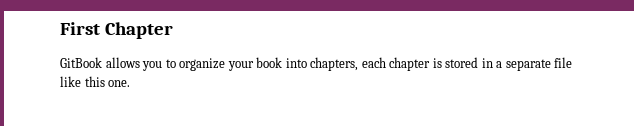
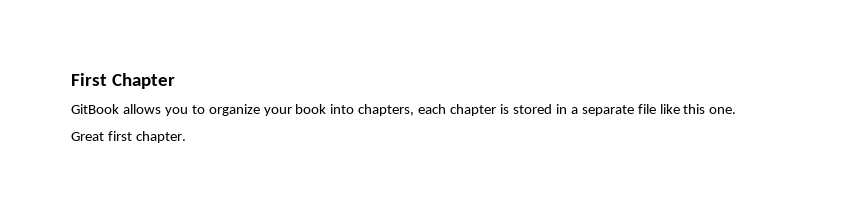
(131, 83) none -> [71,131,186,143] // Great first chapter.

